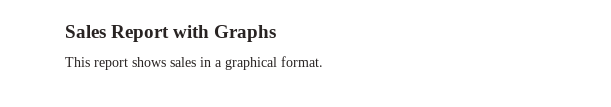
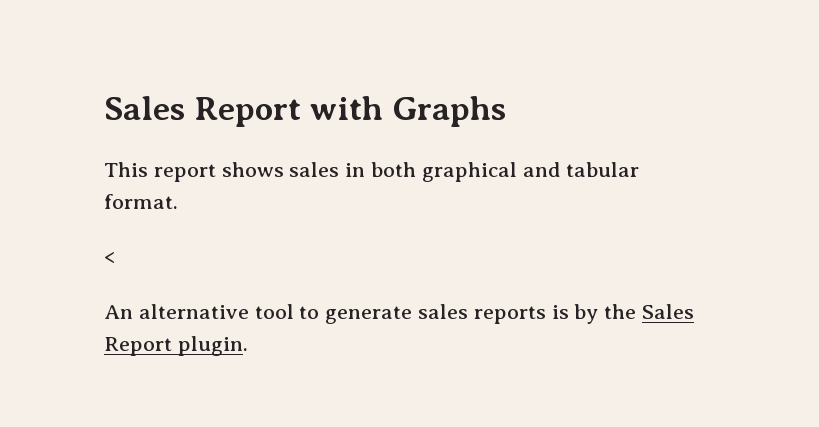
[215,56,323,70] a graphical format. -> [371,162,640,182] [104,194,178,209] [104,252,115,264] [104,304,695,324] [104,336,248,356] both graphical and tabular format. // < // An alternative tool to generate sales reports is by the Sales Report plugin.

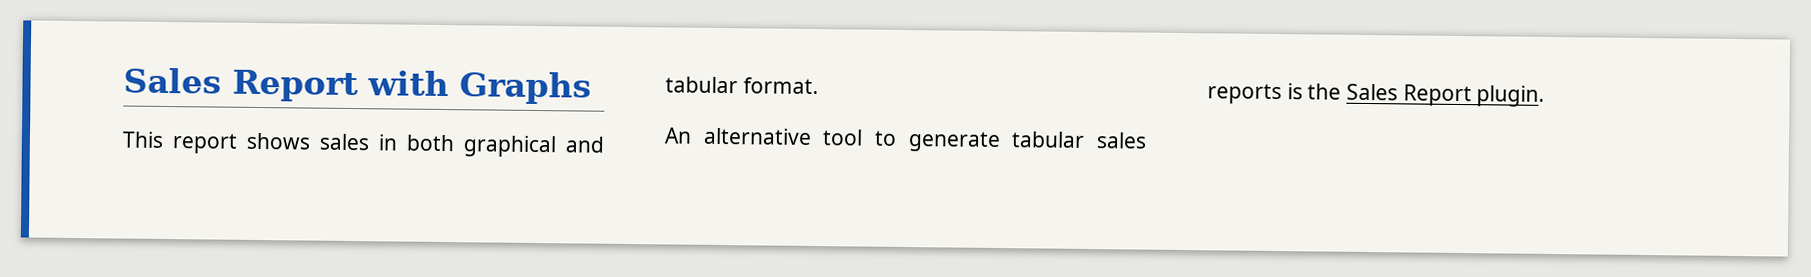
[104,252,115,264] // < -> (819, 86) none
(413, 315) none -> [1011,131,1086,148] tabular
[574,304,599,324] by -> (1303, 91) none

